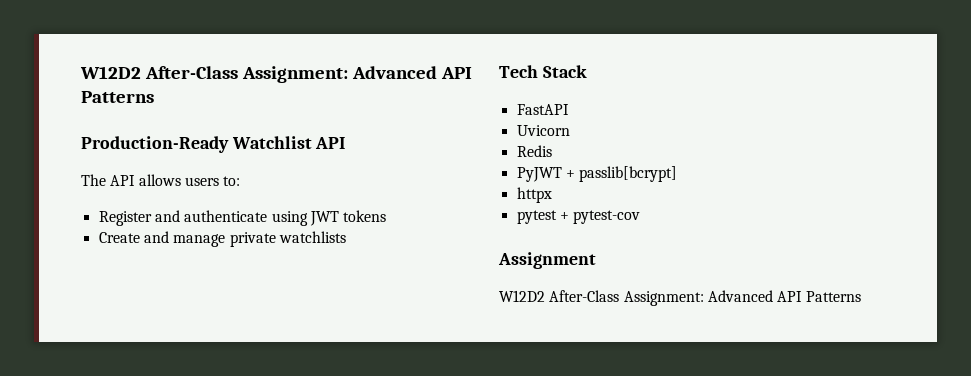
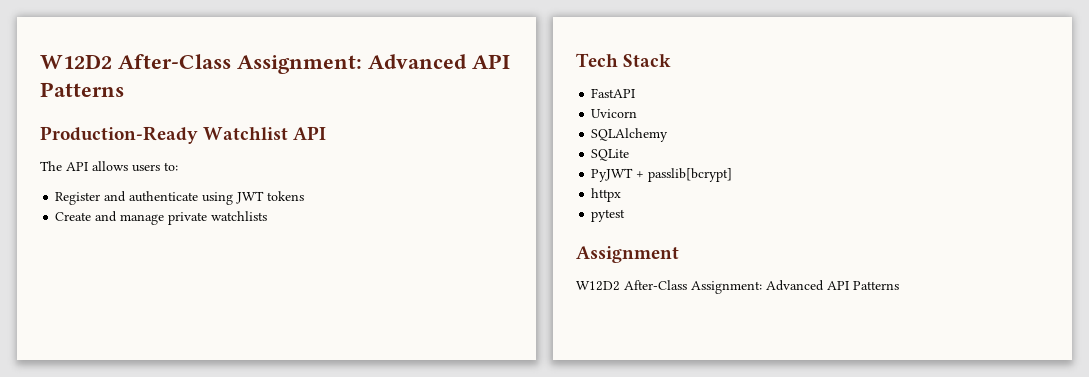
[516,145,552,157] Redis -> [591,128,669,142] [591,149,630,161] SQLAlchemy // SQLite
[559,210,641,224] + pytest-cov -> (626, 215) none

